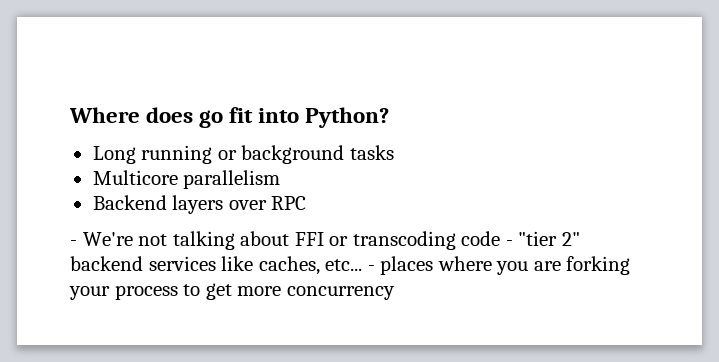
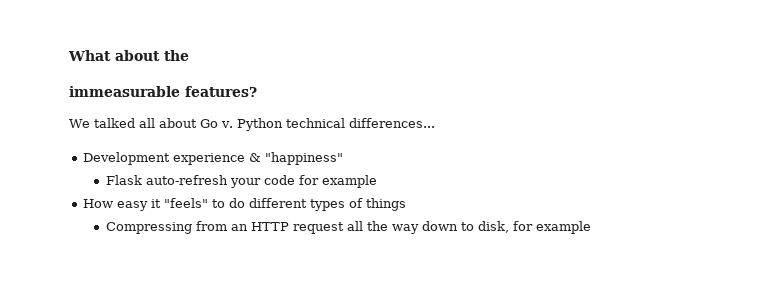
[69,107,390,128] [92,145,394,164] [92,170,281,189] [92,195,307,214] [70,231,580,250] [70,256,631,275] [69,283,395,300] Where does go fit into Python? // Long running or background tasks // Multicore parallelism // Backend layers over RPC // - We're not talking about FFI or transcoding code - "tier 2" backend services like caches, etc... - places where you are forking your process to get more concurrency -> [68,50,189,61] [69,86,257,97] [69,118,435,131] [83,152,344,165] [106,175,378,188] [83,198,407,211] [106,221,592,234] What about the // immeasurable features? // We talked all about Go v. Python technical differences... // Development experience & "happiness" // Flask auto-refresh your code for example // How easy it "feels" to do different types of things // Compressing from an HTTP request all the way down to disk, for example

